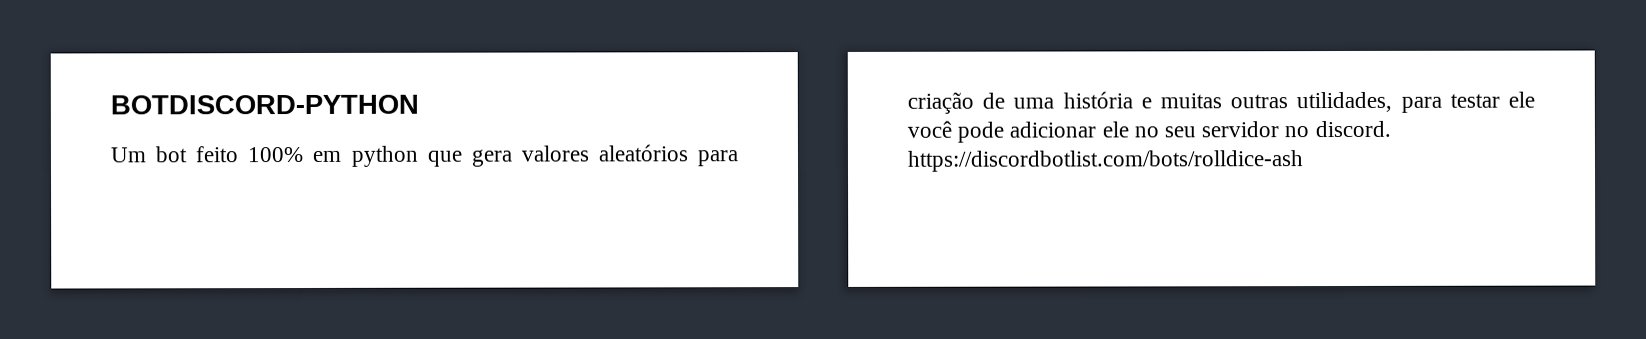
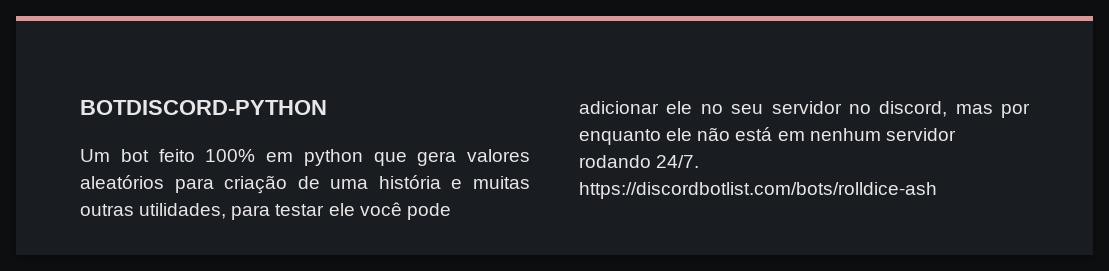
[1314,120,1391,138] discord. -> [879,101,1030,118] [579,127,956,145] [579,155,700,168] discord, mas por enquanto ele não está em nenhum servidor rodando 24/7.

